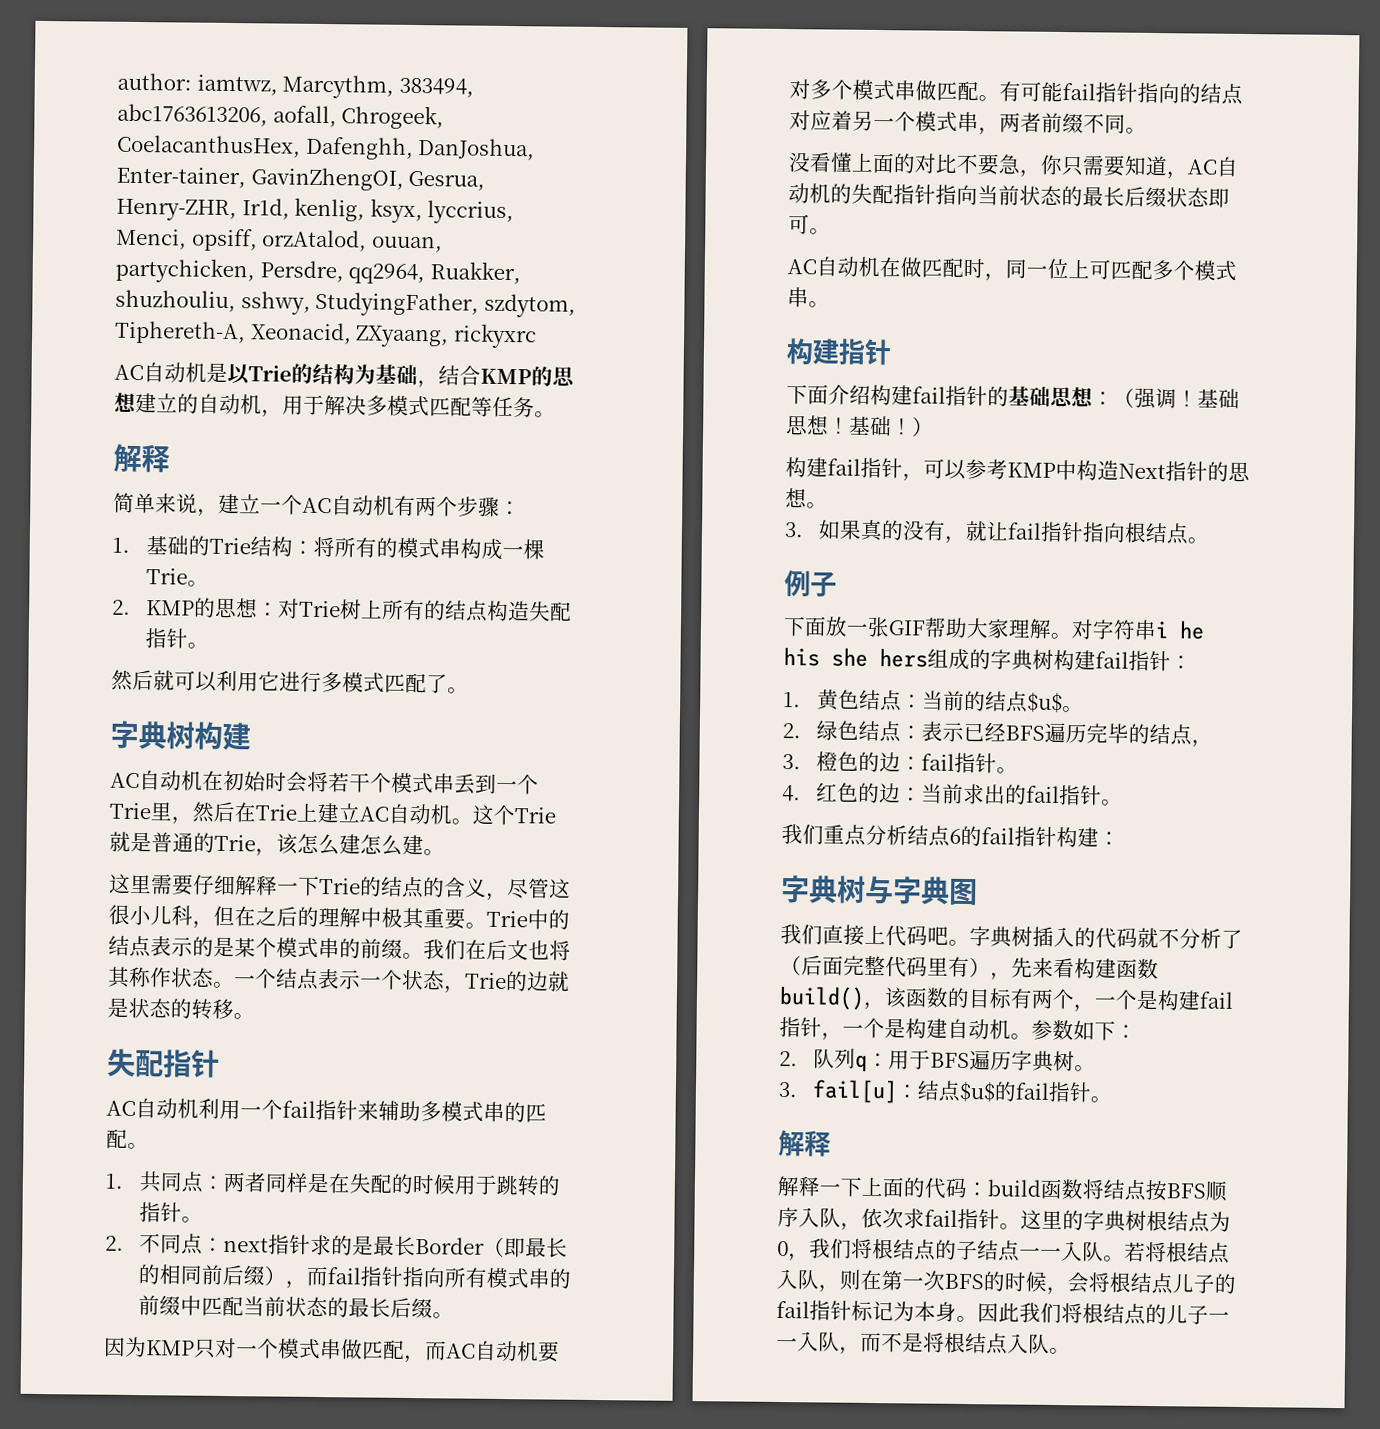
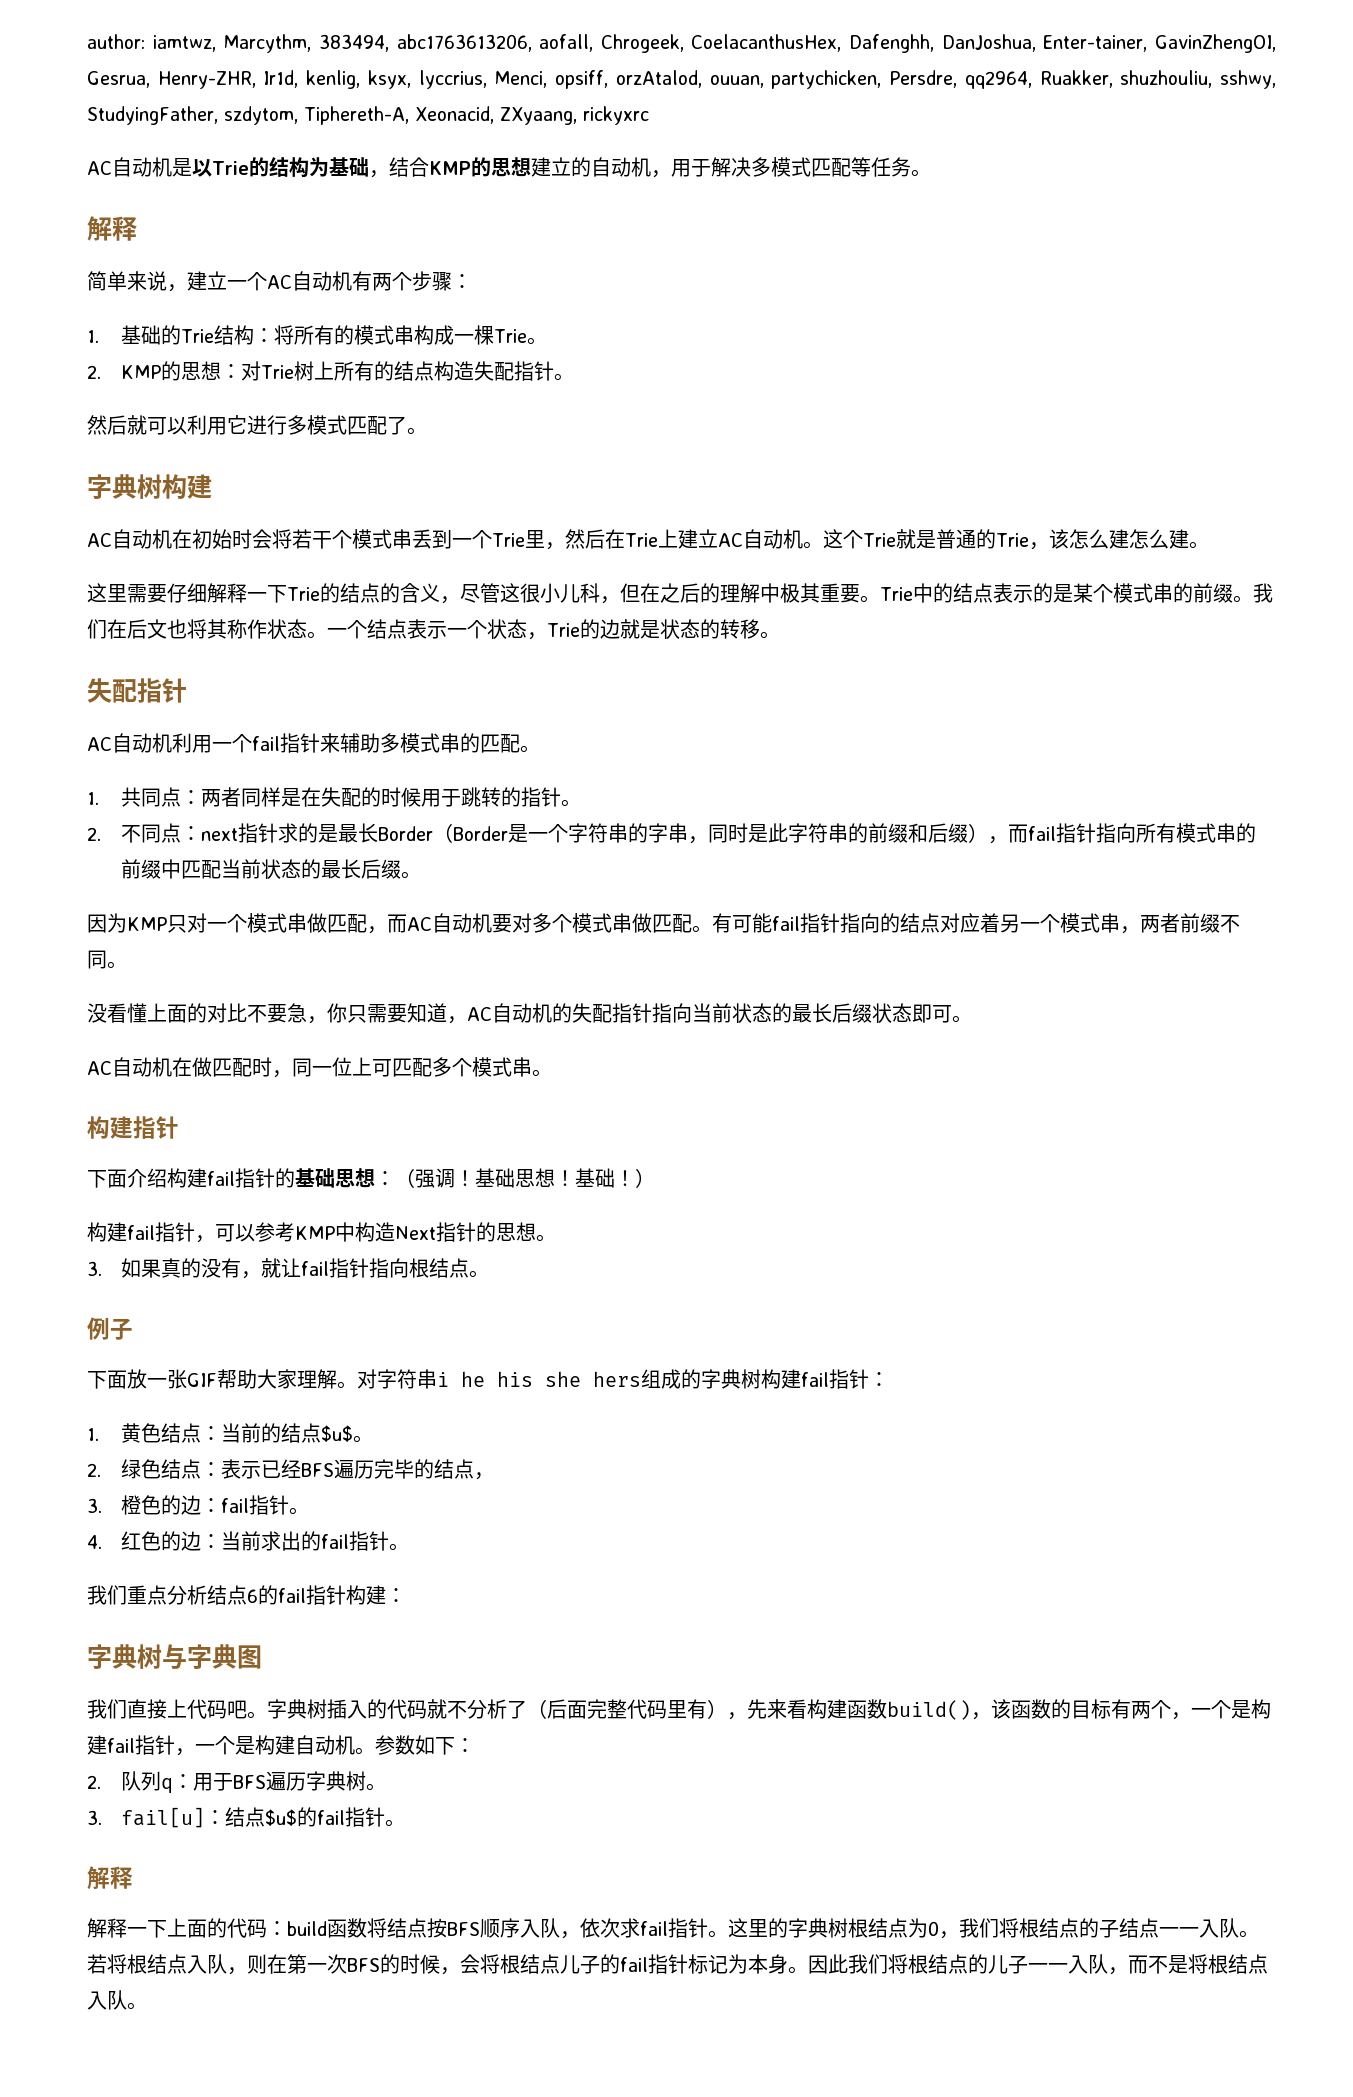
[503,1237,568,1258] [137,1264,224,1285] 即最长的相同前 -> [453,823,929,844] Border是一个字符串的字串，同时是此字符串的前缀和

